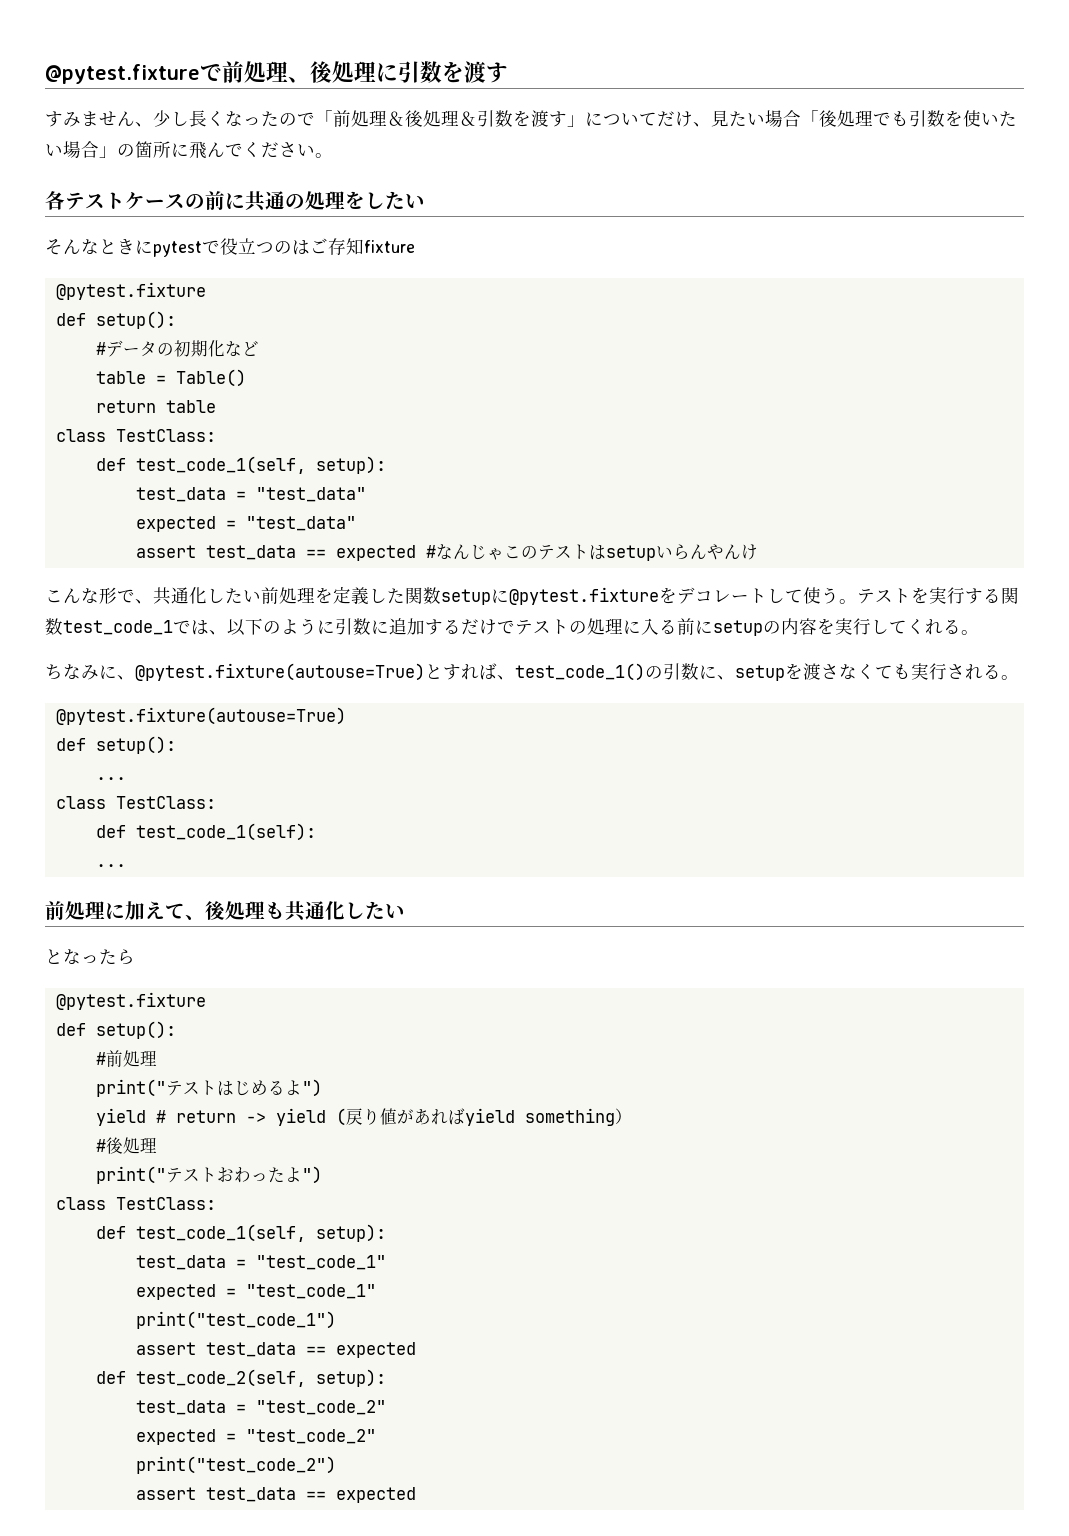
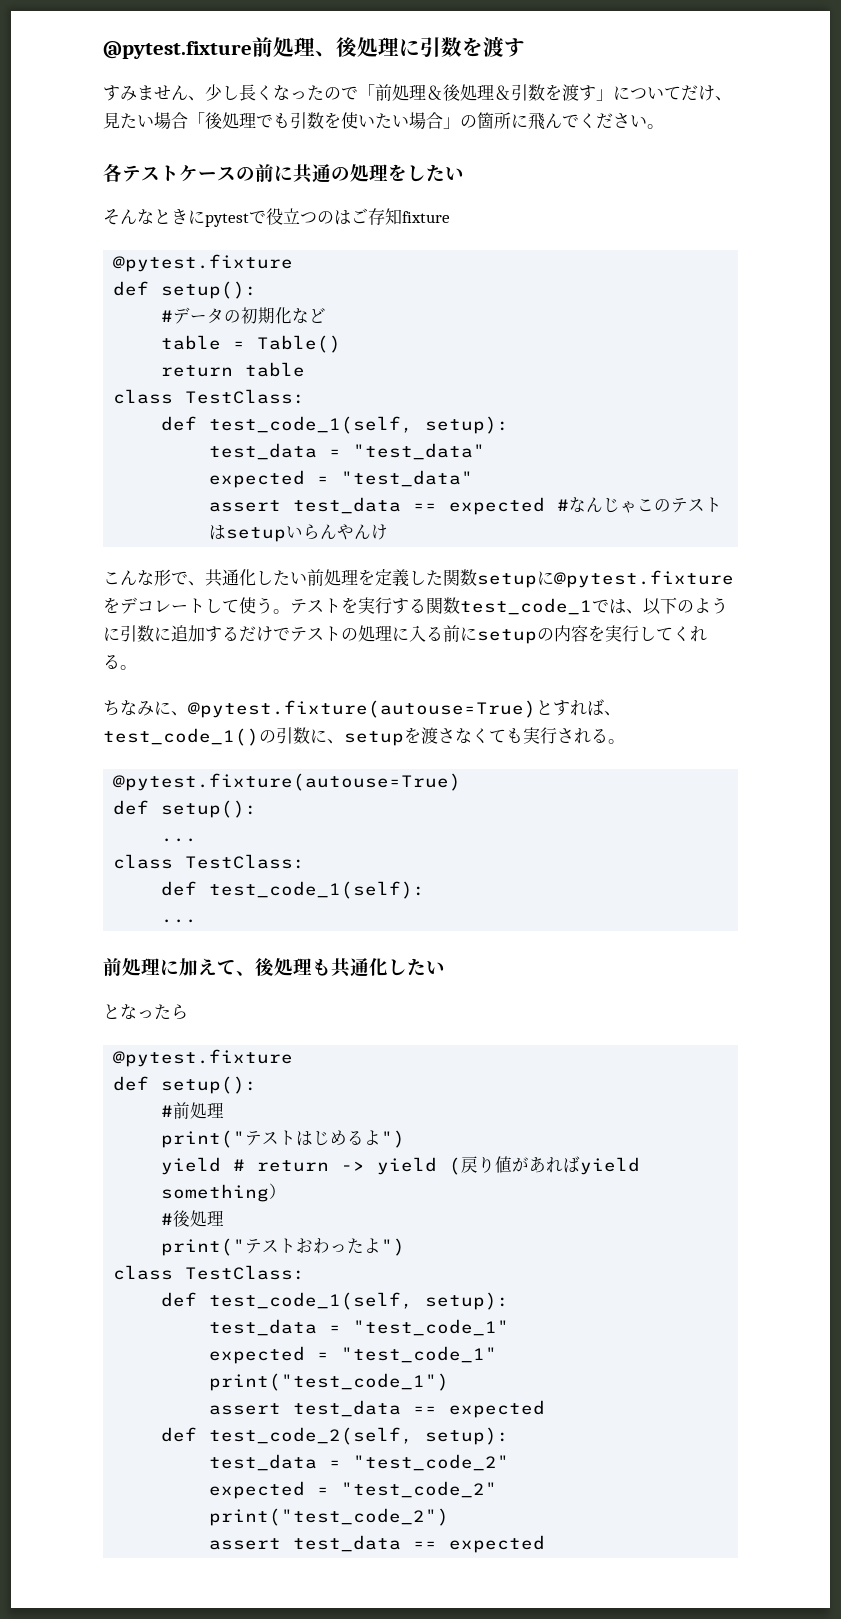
[45,64,222,84] @pytest.fixtureで -> [103,41,252,59] @pytest.fixture

